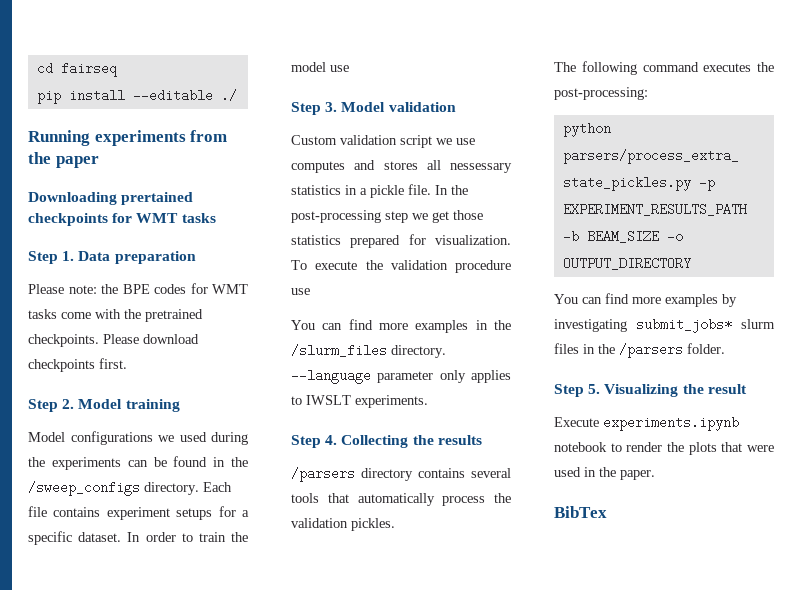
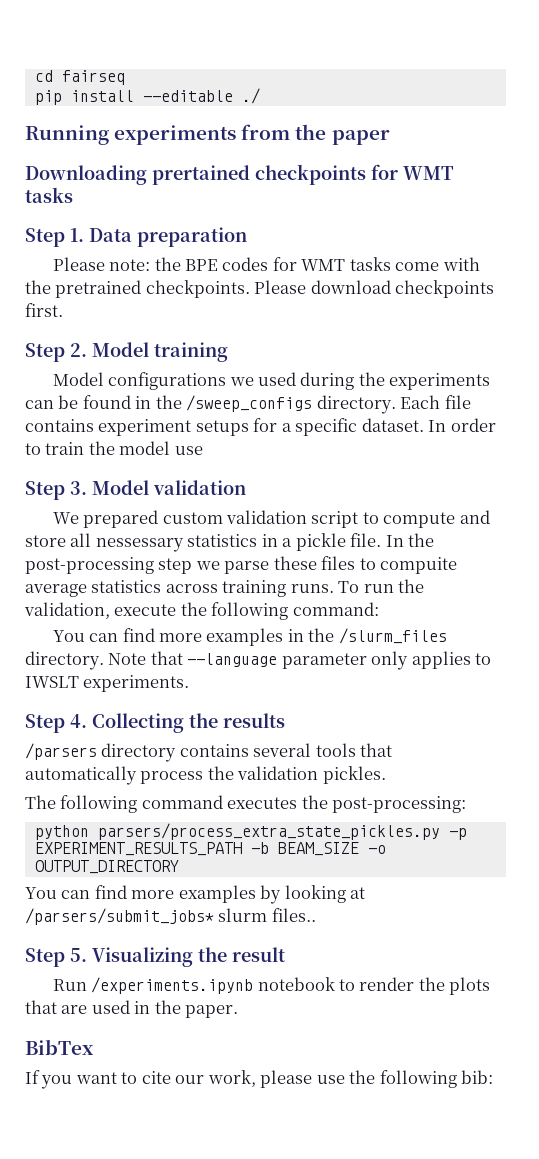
[291,135,475,148] [291,160,418,173] Custom validation script we use computes and stores -> [52,510,490,528] [25,535,66,547] We prepared custom validation script to compute and store
[432,210,483,223] [291,234,511,248] [291,260,511,273] [291,288,310,295] get those statistics prepared for visualization. To execute the validation procedure use -> [224,556,458,574] [25,579,425,597] [24,602,379,620] parse these files to compuite average statistics across training runs. To run the validation, execute the following command:
(446, 351) none -> [108,651,183,665] Note that
[554,318,775,333] [554,343,725,358] investigating submit_jobs* slurm files in the /parsers folder. -> [284,885,366,903] [25,908,316,925] looking at /parsers/submit_jobs* slurm files..
[554,416,739,431] Execute experiments.ipynb -> [52,977,254,994] Run /experiments.ipynb
[747,445,774,452] were -> [61,1005,88,1014] are
(607, 512) none -> [25,1070,494,1089] // If you want to cite our work, please use the following bib:

